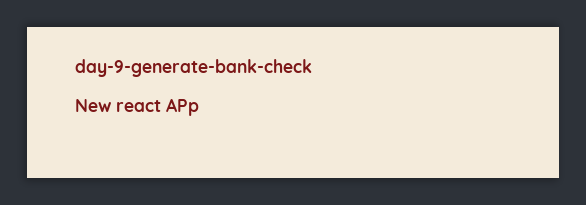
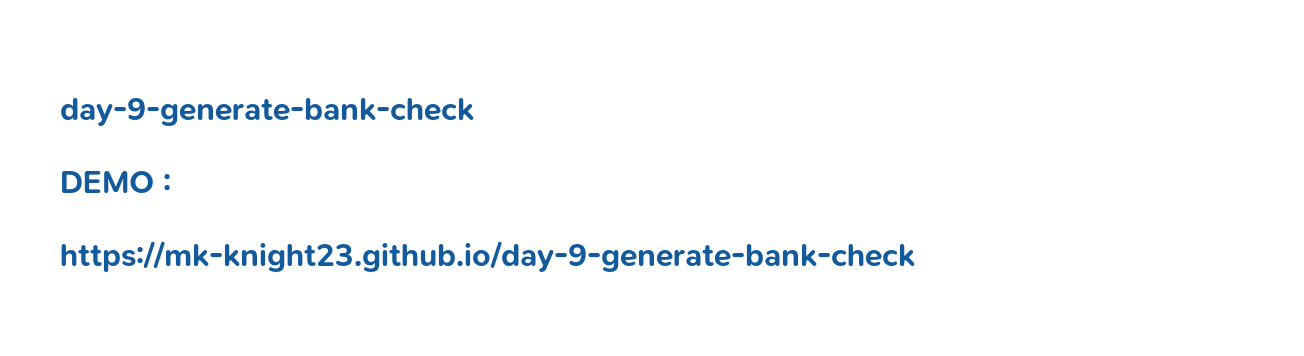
[75,98,199,116] New react APp -> [60,171,171,193] [60,240,915,272] DEMO : // https://mk-knight23.github.io/day-9-generate-bank-check

